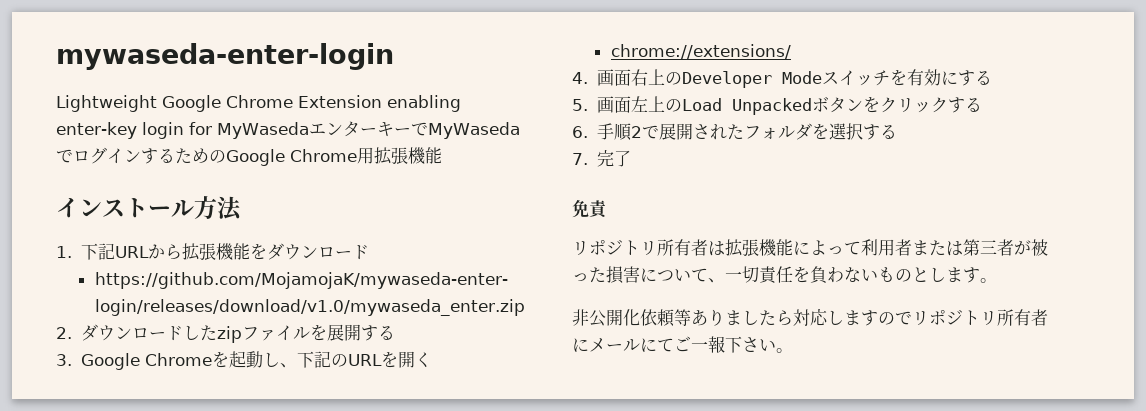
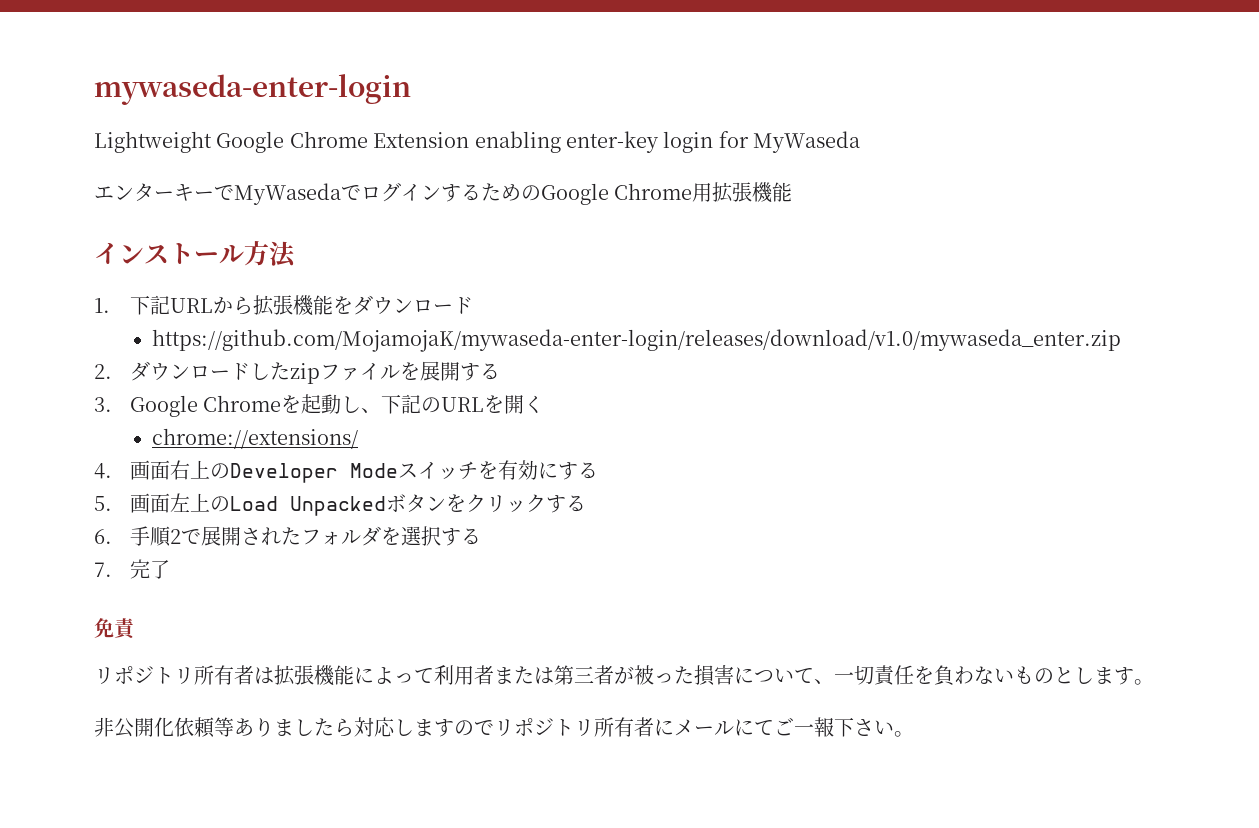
(309, 130) none -> (861, 142) //

